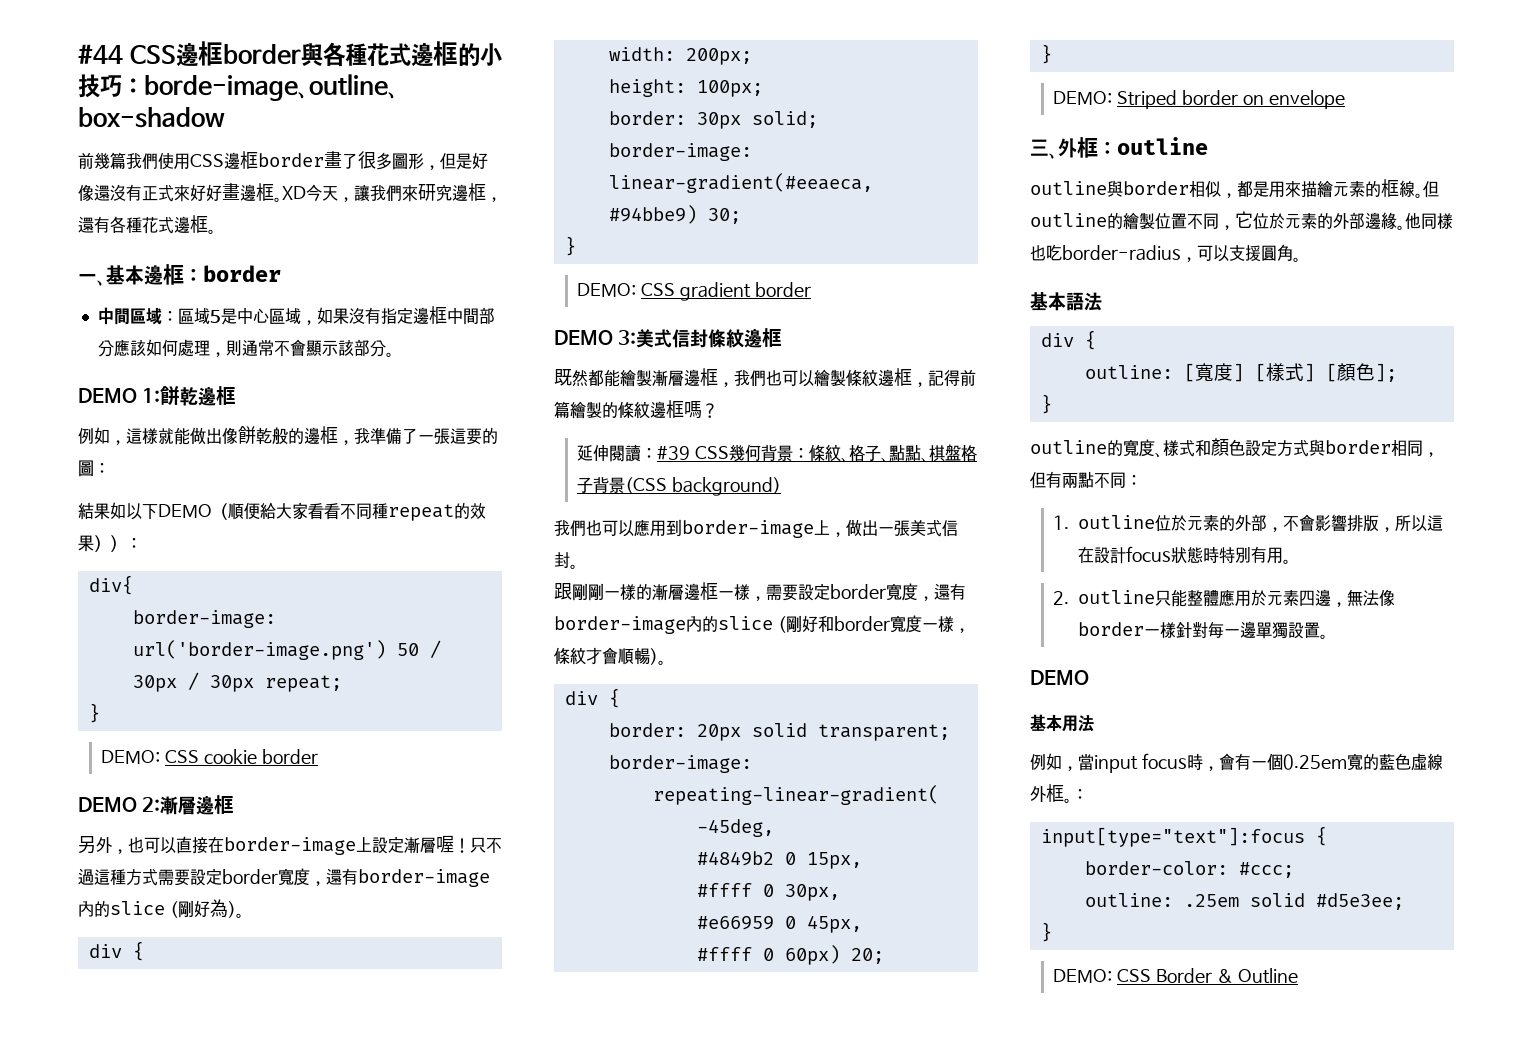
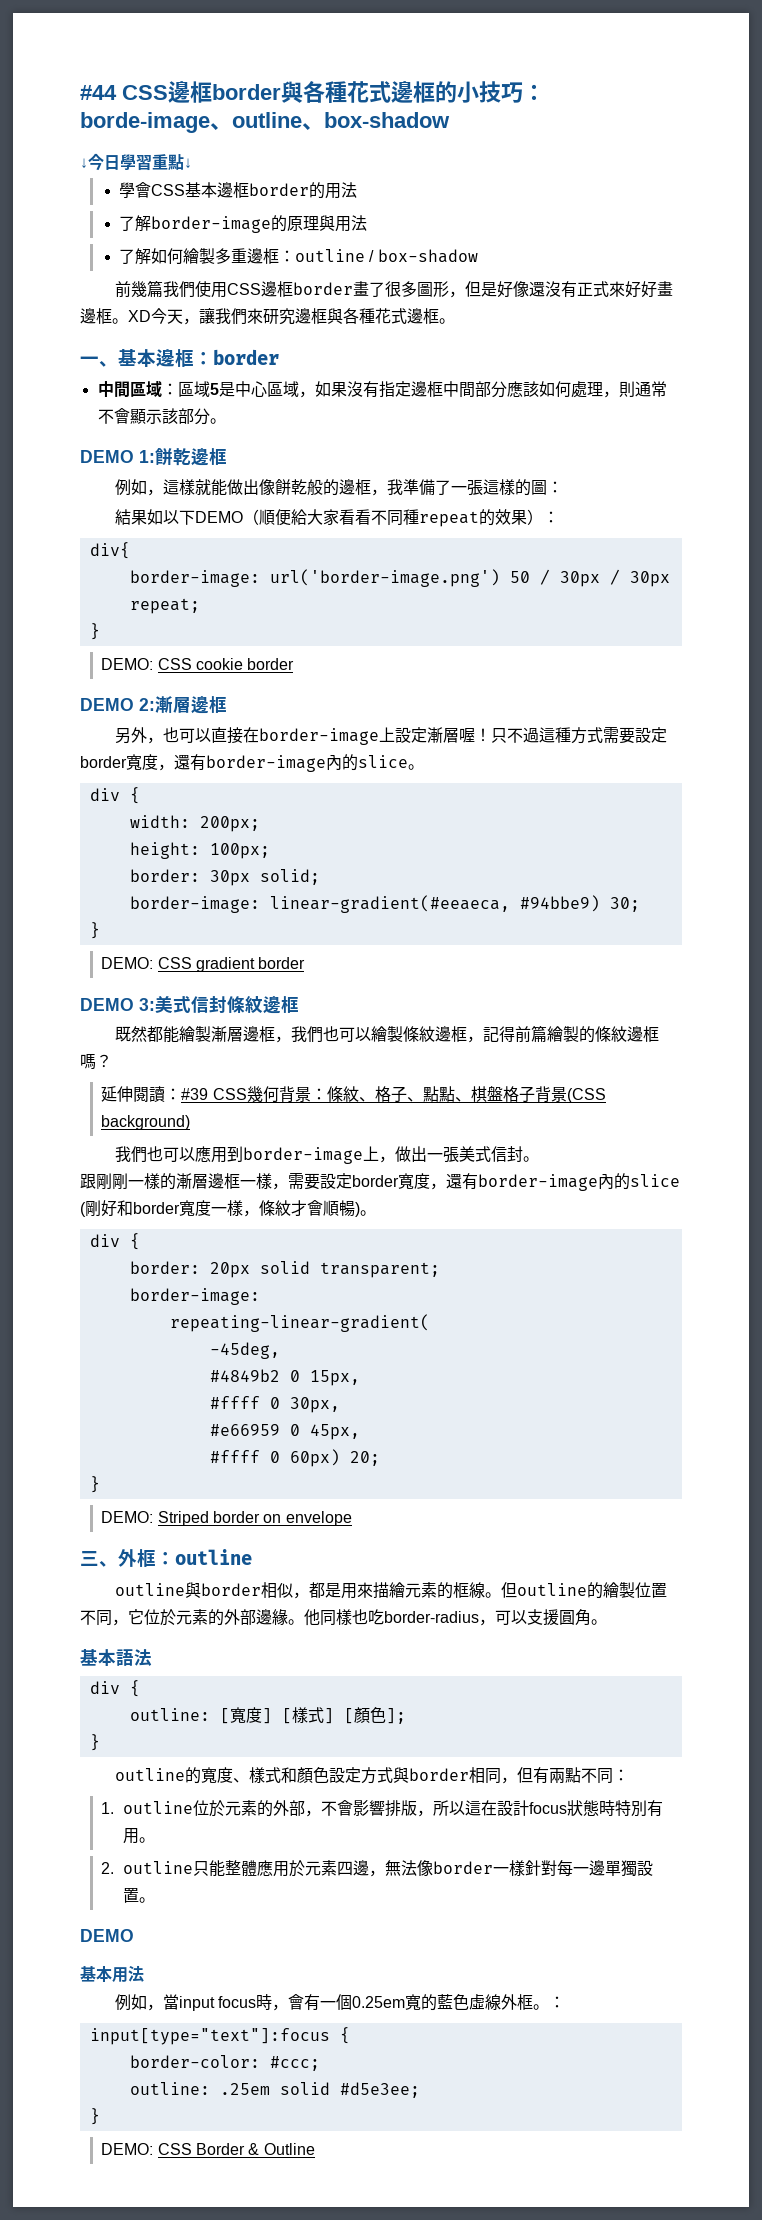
(225, 117) none -> [80,153,192,171] [119,182,358,199] [119,215,368,233] [119,248,478,265] // ↓今日學習重點↓ // 學會CSS基本邊框border的用法 // 了解border-image的原理與用法 // 了解如何繪製多重邊框：outline / box-shadow
[486,197,502,202] [78,216,110,233] ，還有 -> [327,308,343,324] 與
[466,428,482,445] 要 -> [498,479,515,495] 樣
[110,535,126,552] ） -> (543, 517) none
[169,899,236,918] (剛好為) -> (408, 761) none

